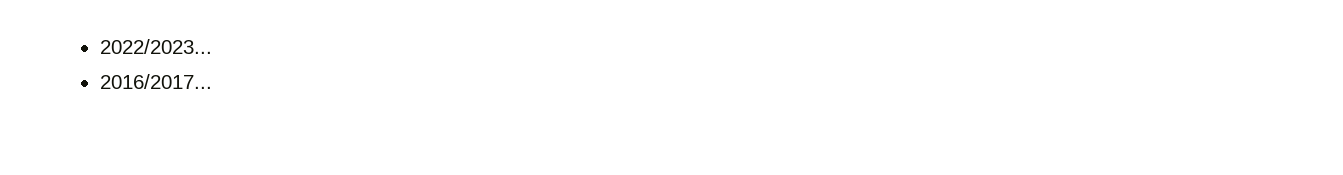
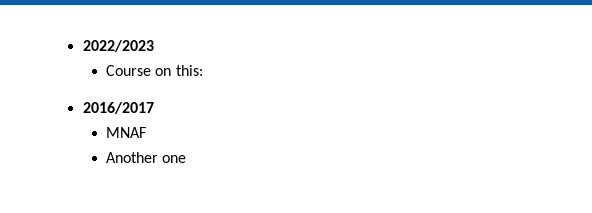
[99,39,212,54] [99,74,212,89] 2022/2023... // 2016/2017... -> [82,40,154,52] [106,65,203,76] [82,102,154,114] [106,127,147,138] [106,152,187,163] 2022/2023 // Course on this: // 2016/2017 // MNAF // Another one

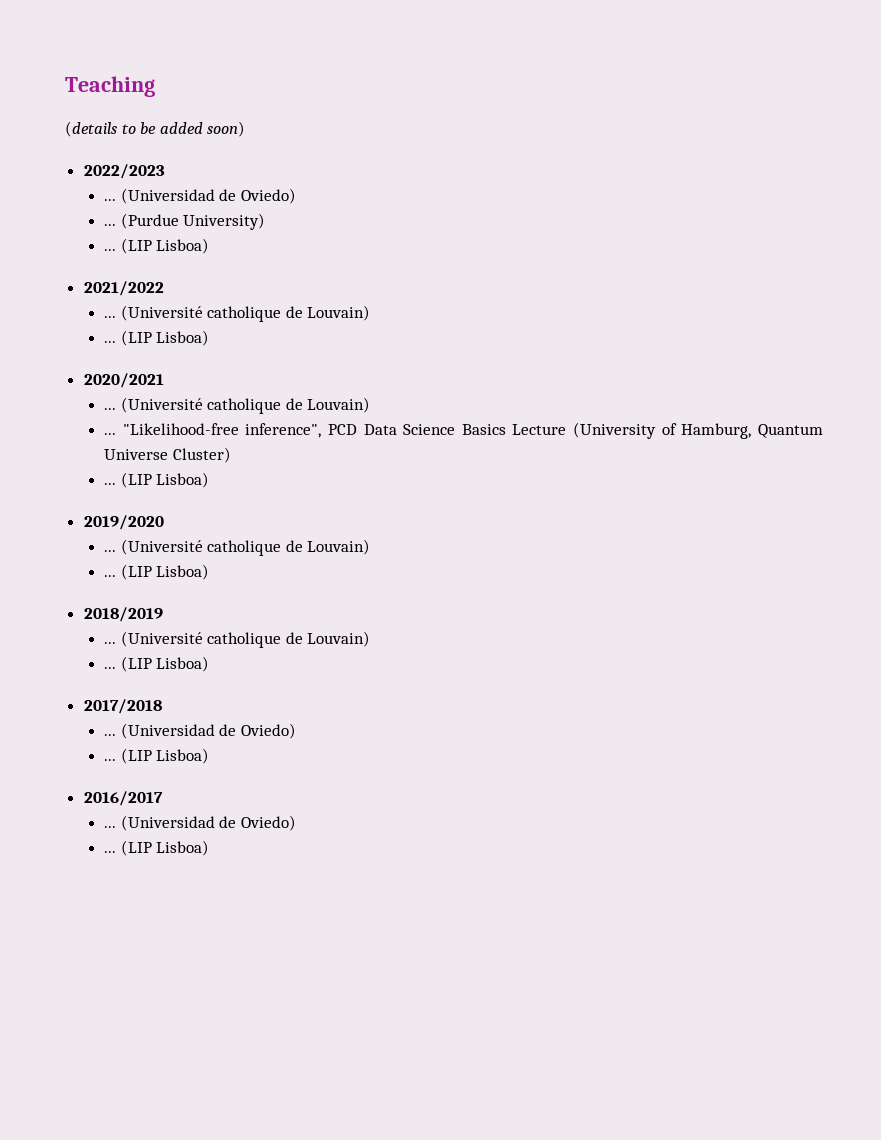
[82,40,154,52] [106,65,203,76] [82,102,154,114] [106,127,147,138] [106,152,187,163] 2022/2023 // Course on this: // 2016/2017 // MNAF // Another one -> [65,76,155,97] [65,121,246,137] [83,164,165,179] [103,188,296,204] [103,213,266,230] [103,238,210,254] [83,281,164,296] [103,305,371,322] [103,330,210,346] [83,373,164,388] [103,397,371,414] [103,422,824,439] [103,447,231,463] [103,472,210,488] [83,515,164,530] [103,539,371,556] [103,564,210,580] [83,607,163,622] [103,631,371,648] [103,656,210,672] [83,699,162,714] [103,723,296,739] [103,748,210,764] [83,791,163,806] [103,815,296,831] [103,840,210,856] Teaching // (details to be added soon) // 2022/2023 // ... (Universidad de Oviedo) // ... (Purdue University) // ... (LIP Lisboa) // 2021/2022 // ... (Université catholique de Louvain) // ... (LIP Lisboa) // 2020/2021 // ... (Université catholique de Louvain) // ... "Likelihood-free inference", PCD Data Science Basics Lecture (University of Hamburg, Quantum Universe Cluster) // ... (LIP Lisboa) // 2019/2020 // ... (Université catholique de Louvain) // ... (LIP Lisboa) // 2018/2019 // ... (Université catholique de Louvain) // ... (LIP Lisboa) // 2017/2018 // ... (Universidad de Oviedo) // ... (LIP Lisboa) // 2016/2017 // ... (Universidad de Oviedo) // ... (LIP Lisboa)

